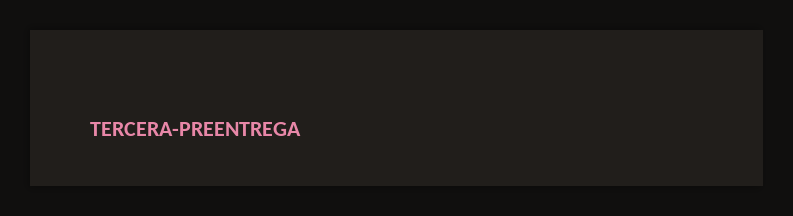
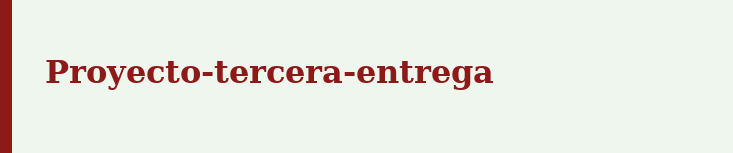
[90,122,301,136] TERCERA-PREENTREGA -> [45,60,494,90] Proyecto-tercera-entrega

